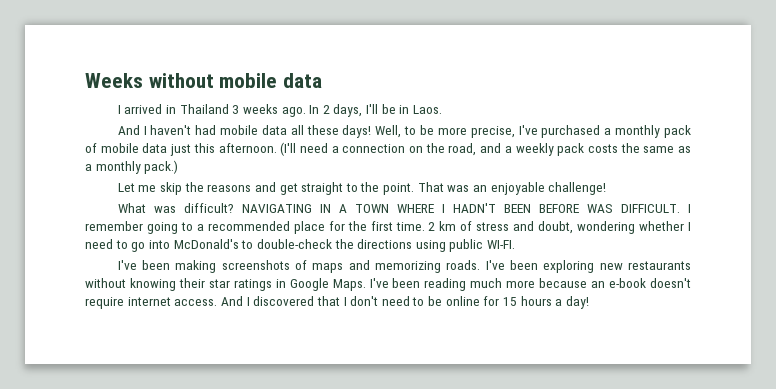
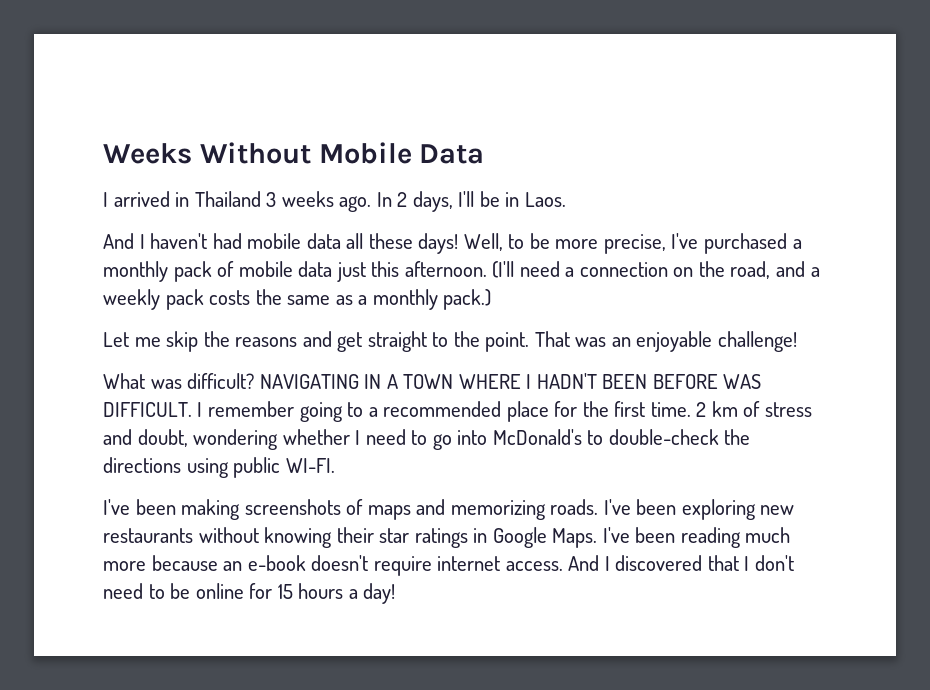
[148,73,323,88] without mobile data -> [199,142,485,164] Without Mobile Data

